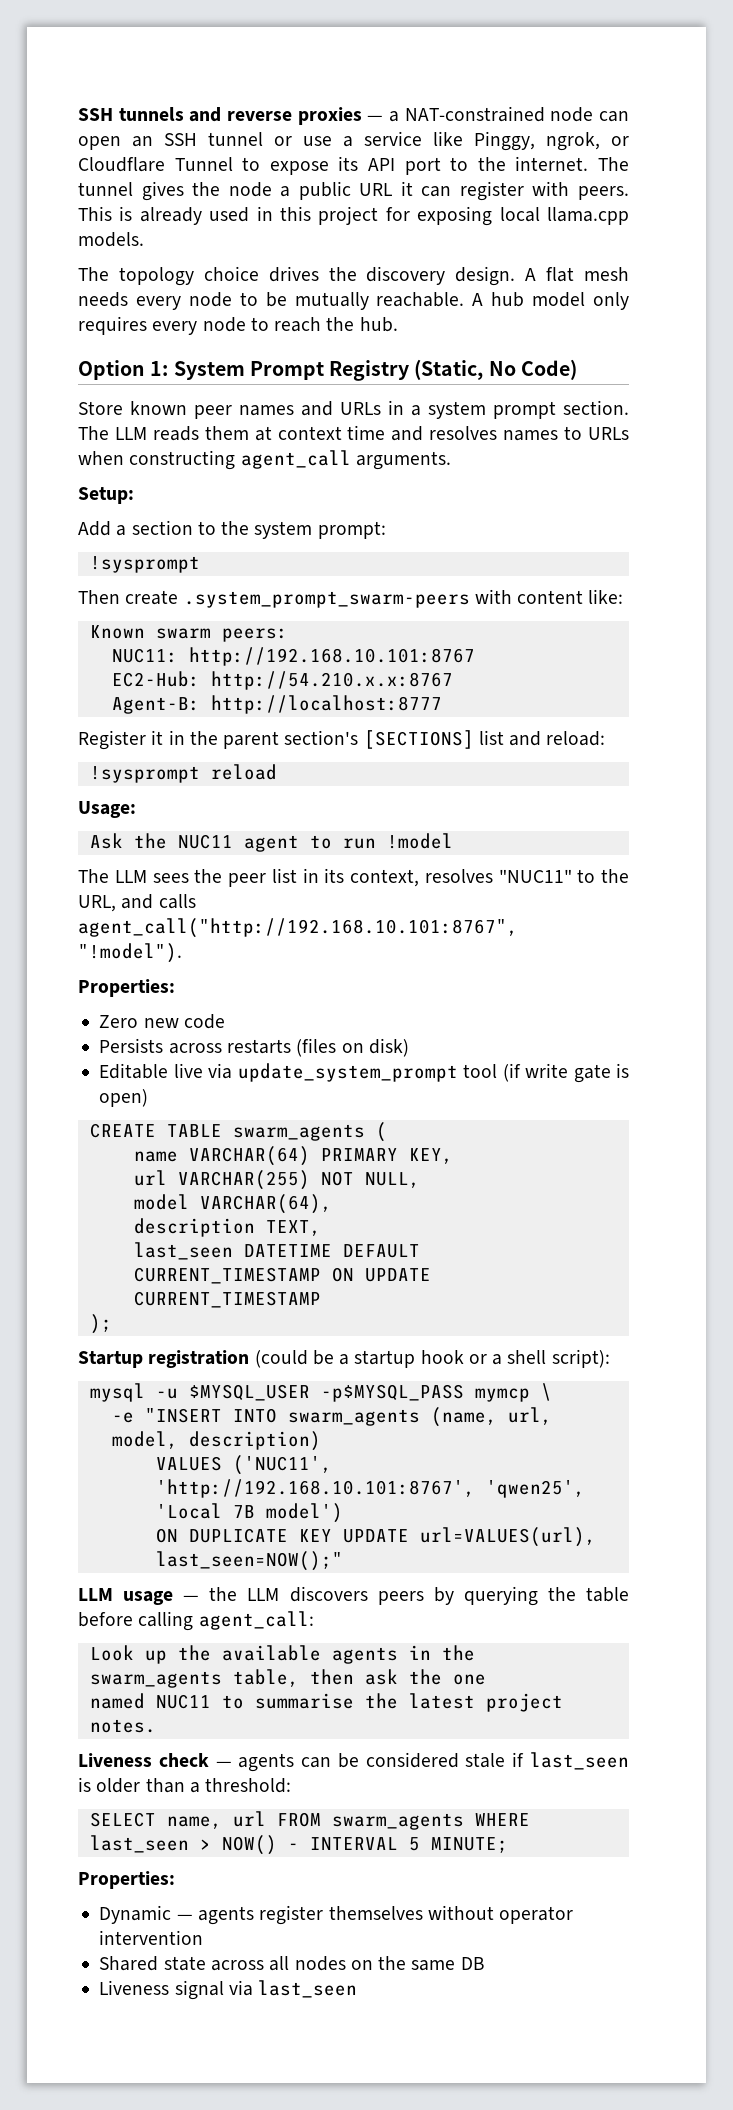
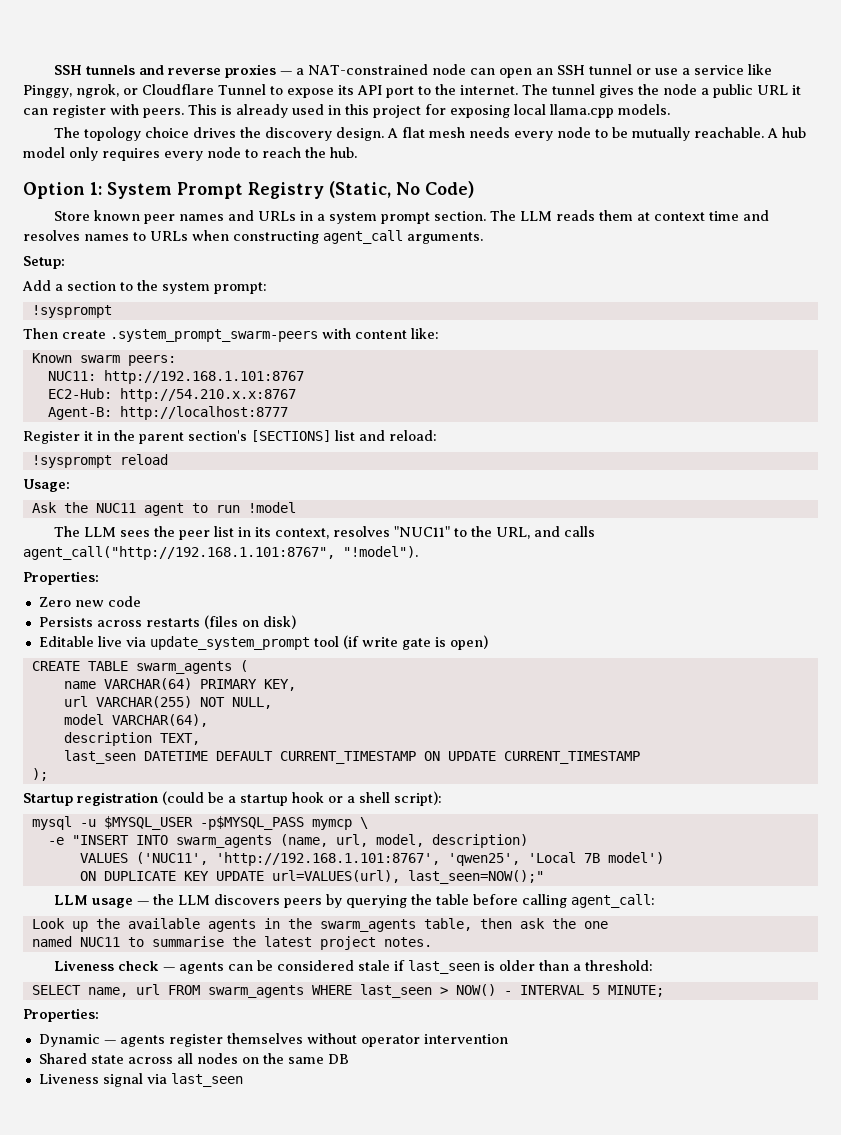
[188,647,475,666] http://192.168.10.101:8767 -> [103,370,304,384] http://192.168.1.101:8767
[78,918,518,938] agent_call("http://192.168.10.101:8767", -> [23,546,335,560] agent_call("http://192.168.1.101:8767",
[155,1479,475,1498] 'http://192.168.10.101:8767', -> [215,852,440,866] 'http://192.168.1.101:8767',

